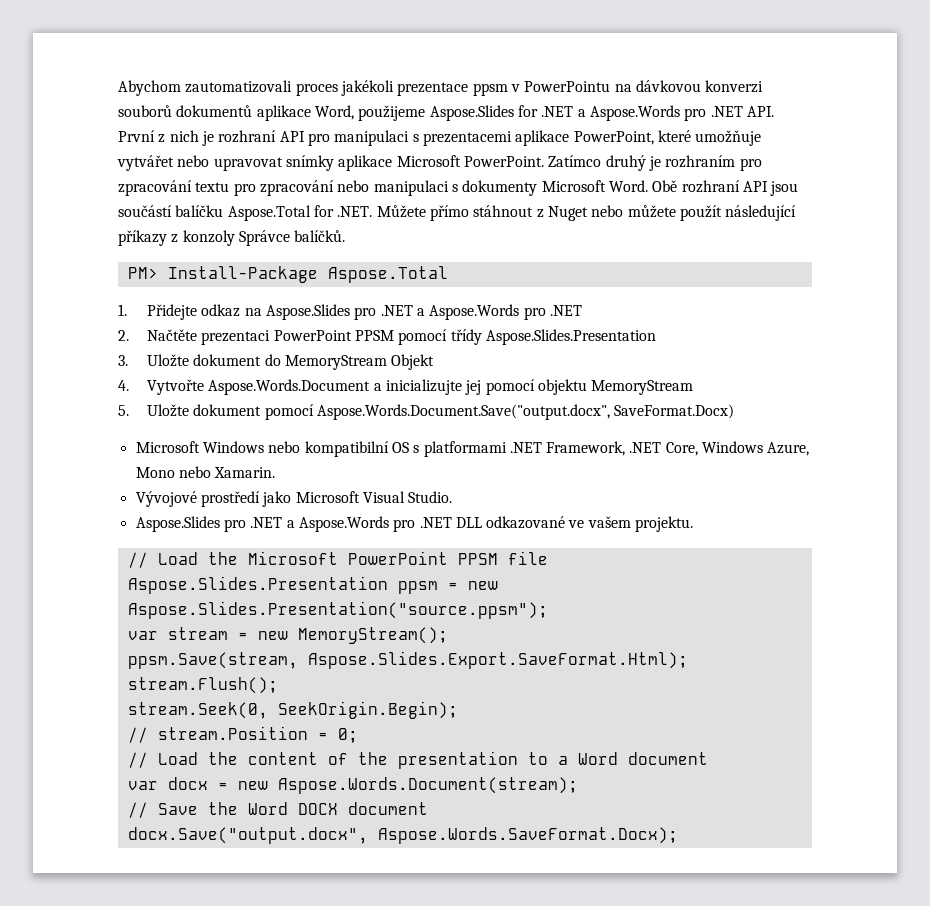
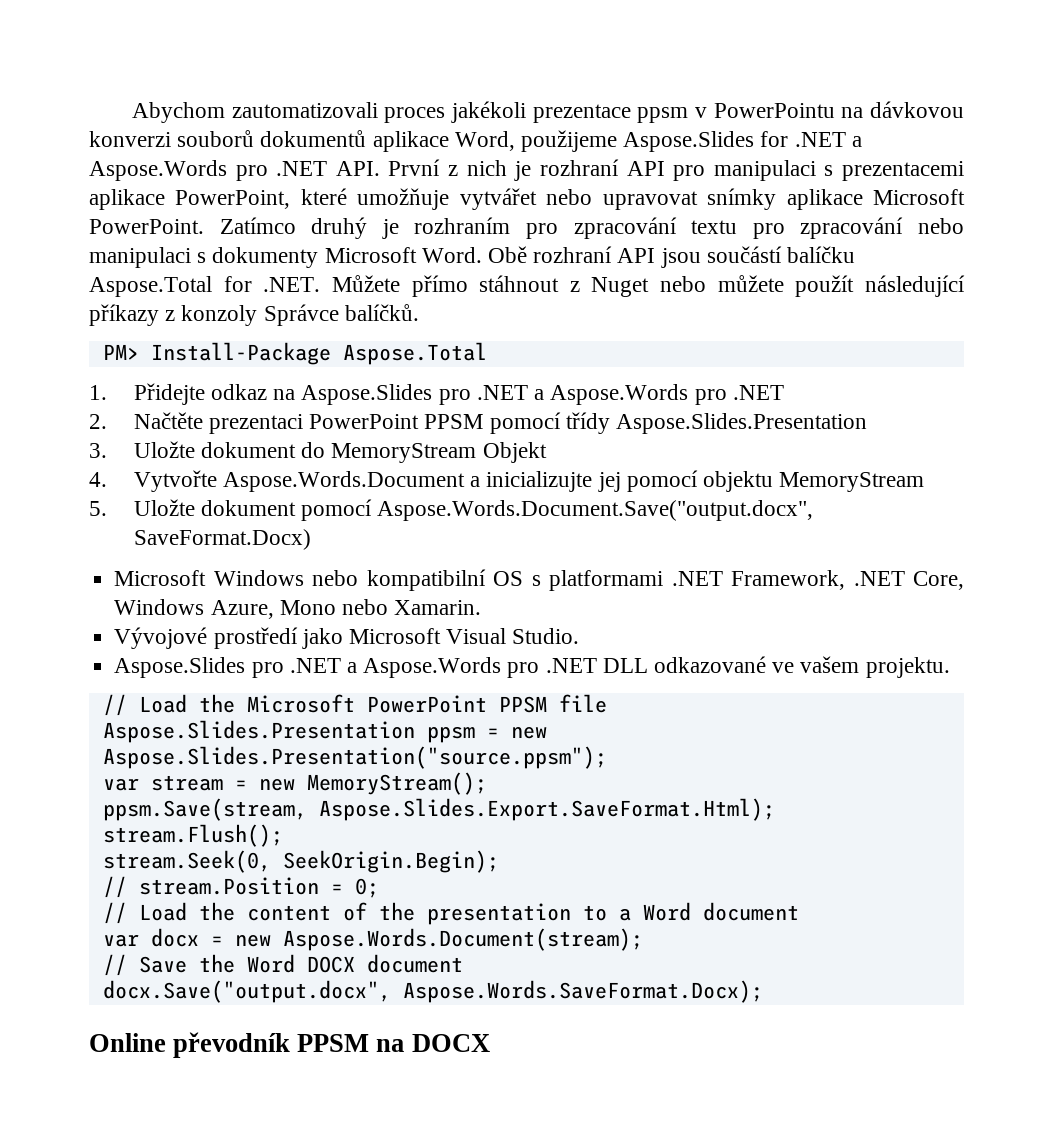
(678, 835) none -> [89,1032,490,1058] // Online převodník PPSM na DOCX

